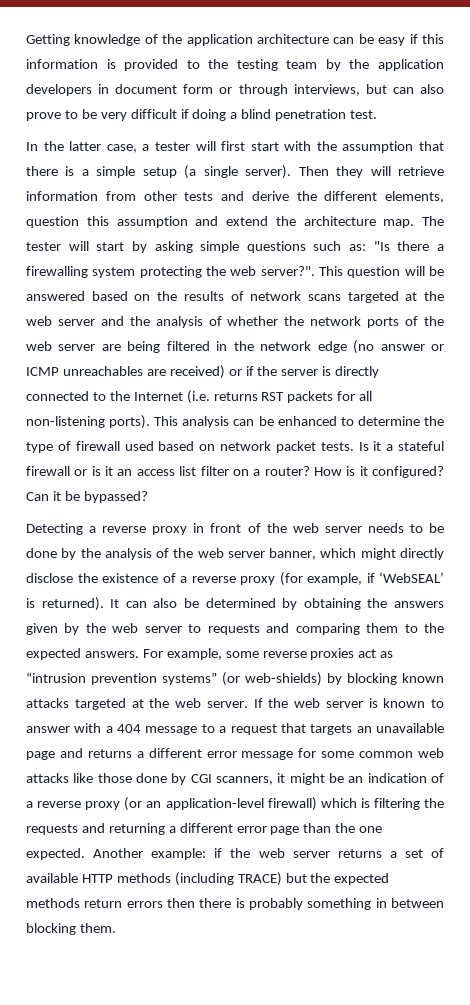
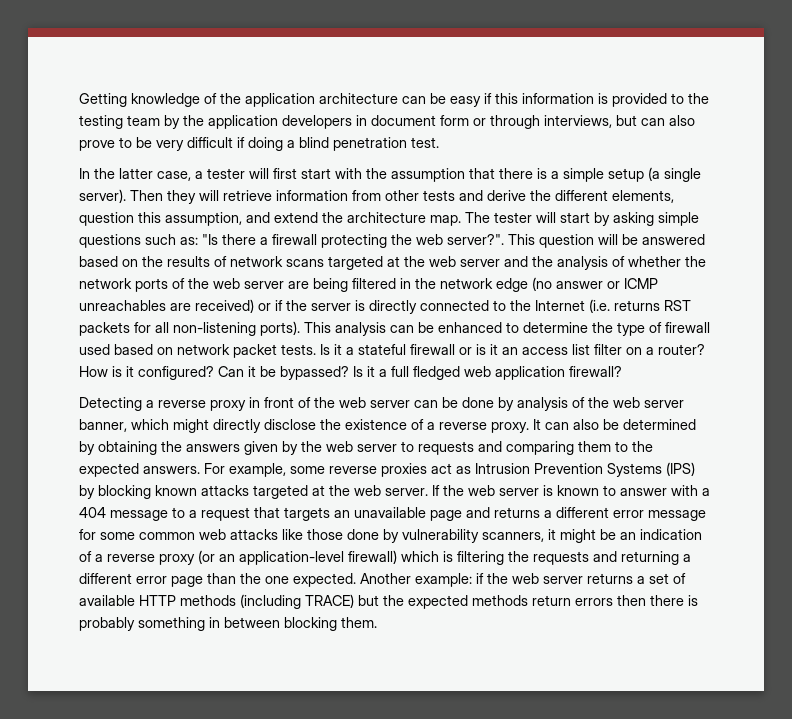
[116,216,188,228] assumption -> [165,212,242,226] assumption,
[26,266,136,278] firewalling system -> [272,234,317,245] firewall
(148, 497) none -> [353,366,622,380] Is it a full fledged web application firewall?
[367,523,423,533] needs to -> [414,400,438,408] can
[80,548,101,558] the -> (514, 404) none
[240,572,444,586] [26,597,104,611] proxy (for example, if ‘WebSEAL’ is returned). -> [491,422,529,433] proxy.
[26,672,322,686] “intrusion prevention systems” (or web-shields) -> [475,462,695,477] Intrusion Prevention Systems (IPS)
[190,774,212,783] CGI -> [402,529,479,543] vulnerability

